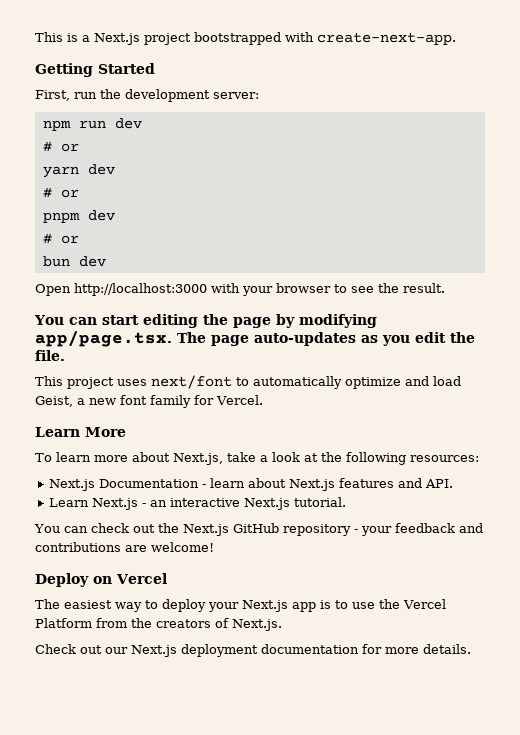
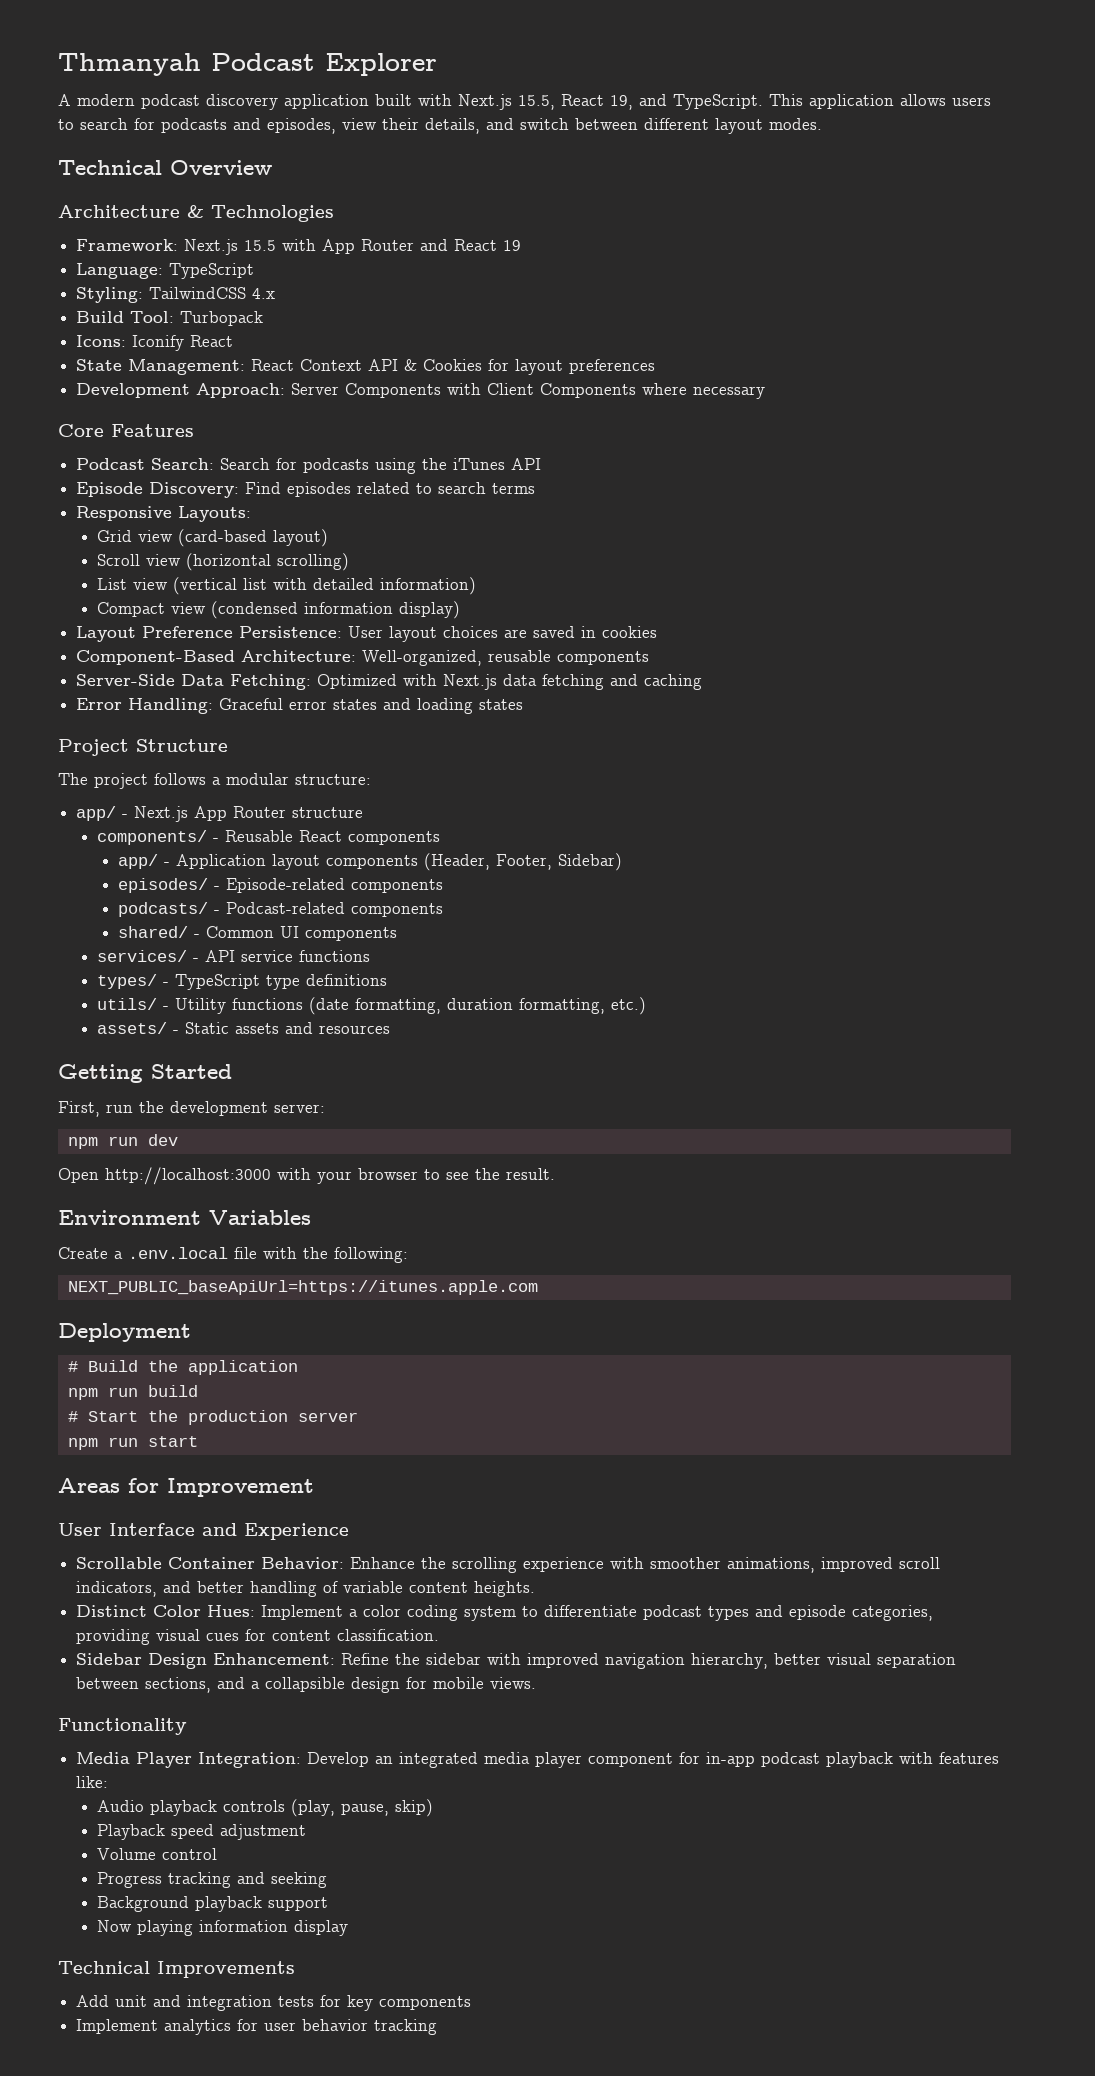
[35,32,456,45] This is a Next.js project bootstrapped with create-next-app. -> [58,53,437,76] [58,94,991,110] [58,118,822,134] [58,160,272,175] [58,205,334,222] [76,239,522,255] [76,263,255,279] [76,287,276,303] [76,311,264,326] [76,335,234,351] [76,359,656,375] [76,383,766,399] [58,424,194,437] [76,458,542,474] [76,482,536,498] [76,506,252,522] [96,529,328,547] [96,553,349,571] [96,577,476,595] [96,601,460,619] [76,626,658,642] [76,650,650,666] [76,674,703,690] [76,698,524,714] [58,739,228,756] [58,773,371,789] [76,806,364,822] [96,830,440,845] [117,853,622,871] [117,878,443,893] [117,902,443,917] [117,926,397,941] [96,950,370,962] [96,974,387,990] [96,997,646,1015] [96,1022,390,1034] Thmanyah Podcast Explorer // A modern podcast discovery application built with Next.js 15.5, React 19, and TypeScript. This application allows users to search for podcasts and episodes, view their details, and switch between different layout modes. // Technical Overview // Architecture & Technologies // Framework: Next.js 15.5 with App Router and React 19 // Language: TypeScript // Styling: TailwindCSS 4.x // Build Tool: Turbopack // Icons: Iconify React // State Management: React Context API & Cookies for layout preferences // Development Approach: Server Components with Client Components where necessary // Core Features // Podcast Search: Search for podcasts using the iTunes API // Episode Discovery: Find episodes related to search terms // Responsive Layouts: // Grid view (card-based layout) // Scroll view (horizontal scrolling) // List view (vertical list with detailed information) // Compact view (condensed information display) // Layout Preference Persistence: User layout choices are saved in cookies // Component-Based Architecture: Well-organized, reusable components // Server-Side Data Fetching: Optimized with Next.js data fetching and caching // Error Handling: Graceful error states and loading states // Project Structure // The project follows a modular structure: // app/ - Next.js App Router structure // components/ - Reusable React components // app/ - Application layout components (Header, Footer, Sidebar) // episodes/ - Episode-related components // podcasts/ - Podcast-related components // shared/ - Common UI components // services/ - API service functions // types/ - TypeScript type definitions // utils/ - Utility functions (date formatting, duration formatting, etc.) // assets/ - Static assets and resources
[42,141,79,152] [42,164,115,178] [42,187,79,198] [42,210,115,223] [42,233,79,244] [42,256,106,267] // # or // yarn dev // # or // pnpm dev // # or // bun dev -> (178, 1140) none
[34,314,377,328] [35,331,475,347] [35,350,65,361] [35,375,461,389] [35,395,263,408] [35,427,126,437] [35,452,479,465] [48,478,453,491] [48,497,346,510] [34,523,483,536] [35,542,214,552] [35,573,167,587] [35,599,446,612] [35,618,282,631] [35,644,471,657] You can start editing the page by modifying app/page.tsx. The page auto-updates as you edit the file. // This project uses next/font to automatically optimize and load Geist, a new font family for Vercel. // Learn More // To learn more about Next.js, take a look at the following resources: // Next.js Documentation - learn about Next.js features and API. // Learn Next.js - an interactive Next.js tutorial. // You can check out the Next.js GitHub repository - your feedback and contributions are welcome! // Deploy on Vercel // The easiest way to deploy your Next.js app is to use the Vercel Platform from the creators of Next.js. // Check out our Next.js deployment documentation for more details. -> [58,1210,311,1225] [58,1247,408,1263] [67,1280,538,1295] [58,1323,191,1342] [67,1360,298,1375] [67,1385,198,1400] [67,1410,358,1425] [67,1436,198,1450] [58,1478,314,1497] [58,1523,349,1540] [76,1557,941,1573] [76,1581,536,1597] [76,1605,934,1621] [76,1629,440,1645] [76,1653,957,1669] [76,1677,537,1693] [58,1718,187,1735] [76,1752,1000,1768] [76,1776,109,1788] [96,1799,433,1817] [96,1824,306,1840] [96,1848,217,1860] [96,1872,327,1888] [96,1896,328,1912] [96,1920,348,1936] [58,1961,295,1978] [76,1995,472,2011] [76,2019,438,2035] Environment Variables // Create a .env.local file with the following: // NEXT_PUBLIC_baseApiUrl=https://itunes.apple.com // Deployment // # Build the application // npm run build // # Start the production server // npm run start // Areas for Improvement // User Interface and Experience // Scrollable Container Behavior: Enhance the scrolling experience with smoother animations, improved scroll indicators, and better handling of variable content heights. // Distinct Color Hues: Implement a color coding system to differentiate podcast types and episode categories, providing visual cues for content classification. // Sidebar Design Enhancement: Refine the sidebar with improved navigation hierarchy, better visual separation between sections, and a collapsible design for mobile views. // Functionality // Media Player Integration: Develop an integrated media player component for in-app podcast playback with features like: // Audio playback controls (play, pause, skip) // Playback speed adjustment // Volume control // Progress tracking and seeking // Background playback support // Now playing information display // Technical Improvements // Add unit and integration tests for key components // Implement analytics for user behavior tracking

